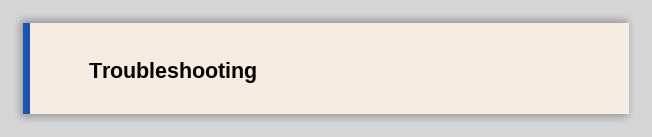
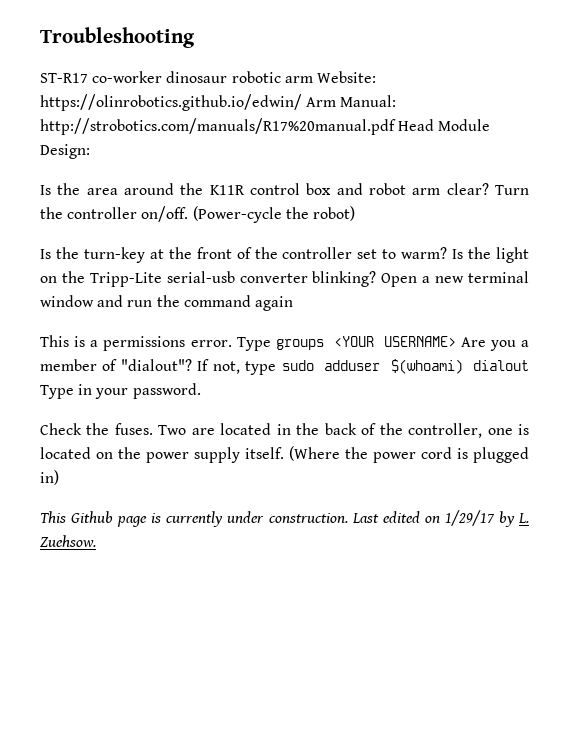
(257, 72) none -> [40,71,376,83] [40,94,397,111] [40,118,491,135] [40,144,90,159] [40,183,529,195] [40,206,355,223] [40,247,529,263] [40,271,530,287] [40,295,293,311] [40,335,529,351] [40,359,530,375] [40,383,201,399] [40,423,529,438] [40,446,529,463] [40,470,59,485] [40,510,529,527] [40,535,96,547] // ST-R17 co-worker dinosaur robotic arm Website: https://olinrobotics.github.io/edwin/ Arm Manual: http://strobotics.com/manuals/R17%20manual.pdf Head Module Design: // Is the area around the K11R control box and robot arm clear? Turn the controller on/off. (Power-cycle the robot) // Is the turn-key at the front of the controller set to warm? Is the light on the Tripp-Lite serial-usb converter blinking? Open a new terminal window and run the command again // This is a permissions error. Type groups <YOUR USERNAME> Are you a member of "dialout"? If not, type sudo adduser $(whoami) dialout Type in your password. // Check the fuses. Two are located in the back of the controller, one is located on the power supply itself. (Where the power cord is plugged in) // This Github page is currently under construction. Last edited on 1/29/17 by L. Zuehsow.

